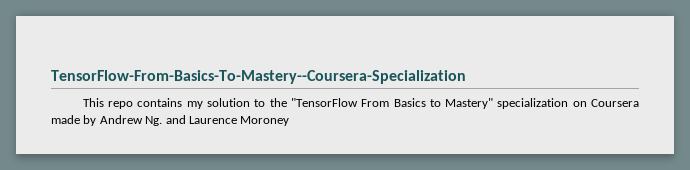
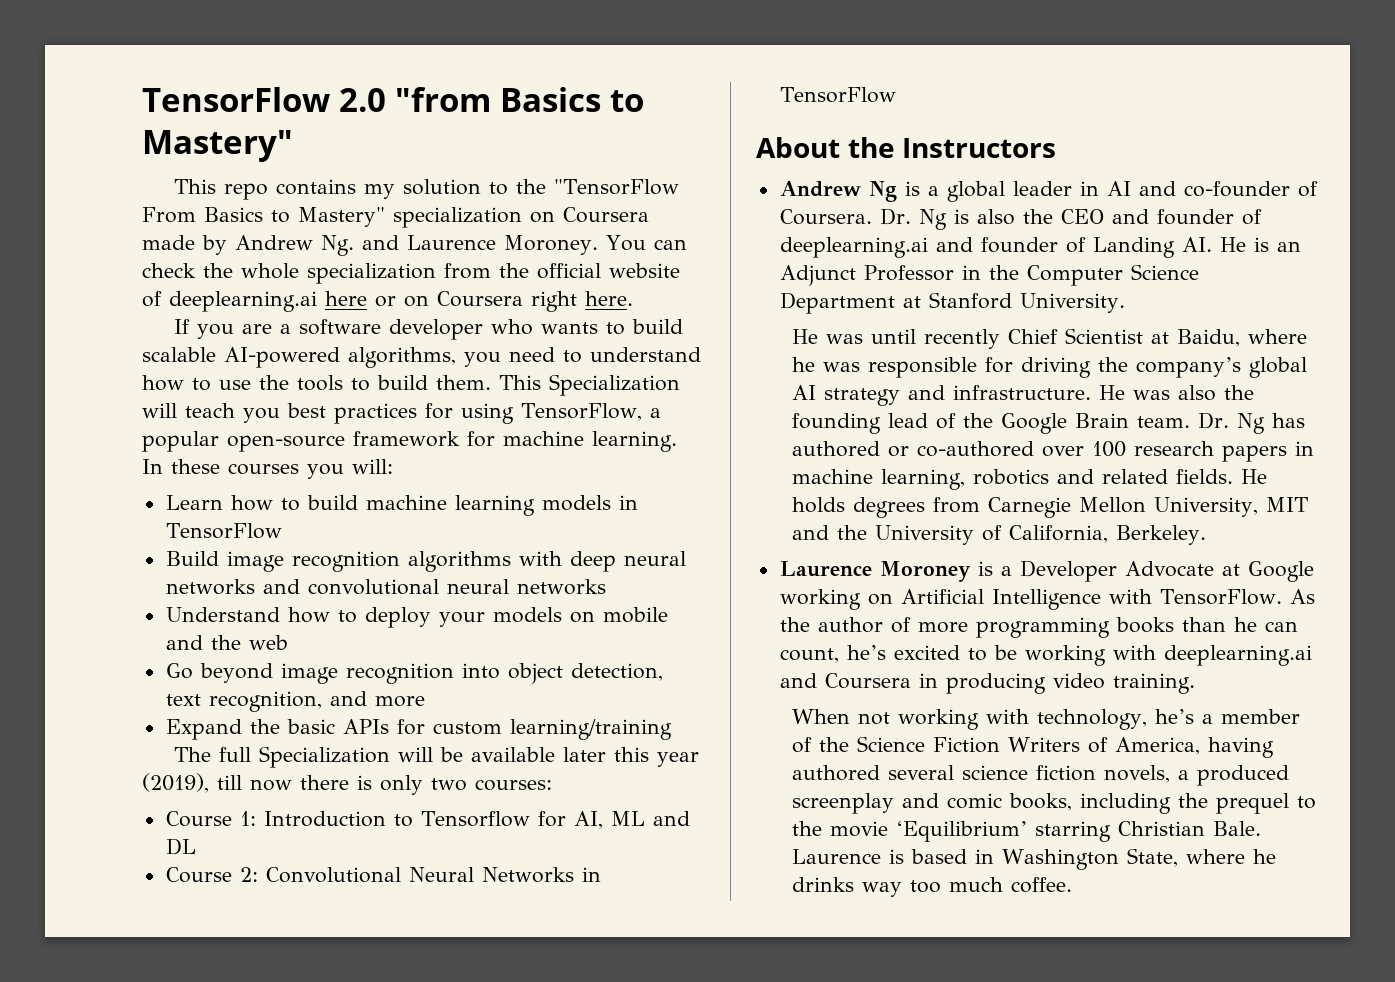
[51,70,466,84] TensorFlow-From-Basics-To-Mastery--Coursera-Specialization -> [142,87,644,112] [142,130,293,162] TensorFlow 2.0 "from Basics to Mastery"
[240,116,290,126] Moroney -> [504,235,687,255] [142,263,680,284] [142,291,633,312] [174,319,684,340] [142,347,701,368] [142,374,680,396] [142,403,661,424] [142,431,677,452] [142,459,393,479] [165,495,638,516] [165,523,282,539] [165,551,686,572] [165,579,606,595] [165,607,668,628] [165,635,288,650] [165,663,663,684] [165,691,425,712] [165,719,672,740] [174,746,700,768] [142,773,552,795] [165,811,690,829] [165,838,196,855] [165,867,601,883] [779,87,896,103] [756,137,1057,158] [779,181,1318,202] [779,208,1262,230] [779,237,1301,258] [779,264,1199,286] [779,292,1125,314] [791,328,1307,349] [791,357,1307,378] [791,385,1254,406] [791,412,1305,434] [791,441,1314,462] [791,469,1267,490] [791,497,1308,518] [791,525,1206,545] [779,560,1314,582] [779,589,1315,610] [779,617,1298,638] [779,645,1312,666] [779,673,1195,694] [791,709,1300,730] [791,736,1274,758] [791,765,1289,786] [791,793,1316,814] [791,821,1261,842] [791,848,1276,870] [791,877,1072,897] Moroney. You can check the whole specialization from the official website of deeplearning.ai here or on Coursera right here. // If you are a software developer who wants to build scalable AI-powered algorithms, you need to understand how to use the tools to build them. This Specialization will teach you best practices for using TensorFlow, a popular open-source framework for machine learning. In these courses you will: // Learn how to build machine learning models in TensorFlow // Build image recognition algorithms with deep neural networks and convolutional neural networks // Understand how to deploy your models on mobile and the web // Go beyond image recognition into object detection, text recognition, and more // Expand the basic APIs for custom learning/training // The full Specialization will be available later this year (2019), till now there is only two courses: // Course 1: Introduction to Tensorflow for AI, ML and DL // Course 2: Convolutional Neural Networks in TensorFlow // About the Instructors // Andrew Ng is a global leader in AI and co-founder of Coursera. Dr. Ng is also the CEO and founder of deeplearning.ai and founder of Landing AI. He is an Adjunct Professor in the Computer Science Department at Stanford University. // He was until recently Chief Scientist at Baidu, where he was responsible for driving the company’s global AI strategy and infrastructure. He was also the founding lead of the Google Brain team. Dr. Ng has authored or co-authored over 100 research papers in machine learning, robotics and related fields. He holds degrees from Carnegie Mellon University, MIT and the University of California, Berkeley. // Laurence Moroney is a Developer Advocate at Google working on Artificial Intelligence with TensorFlow. As the author of more programming books than he can count, he’s excited to be working with deeplearning.ai and Coursera in producing video training. // When not working with technology, he’s a member of the Science Fiction Writers of America, having authored several science fiction novels, a produced screenplay and comic books, including the prequel to the movie ‘Equilibrium’ starring Christian Bale. Laurence is based in Washington State, where he drinks way too much coffee.

